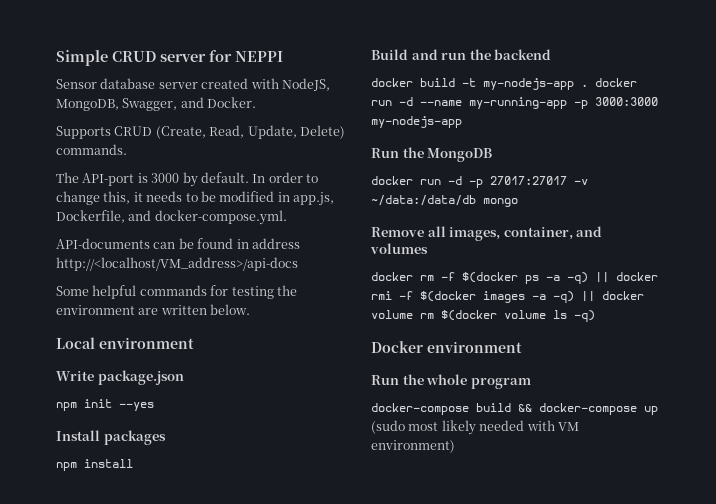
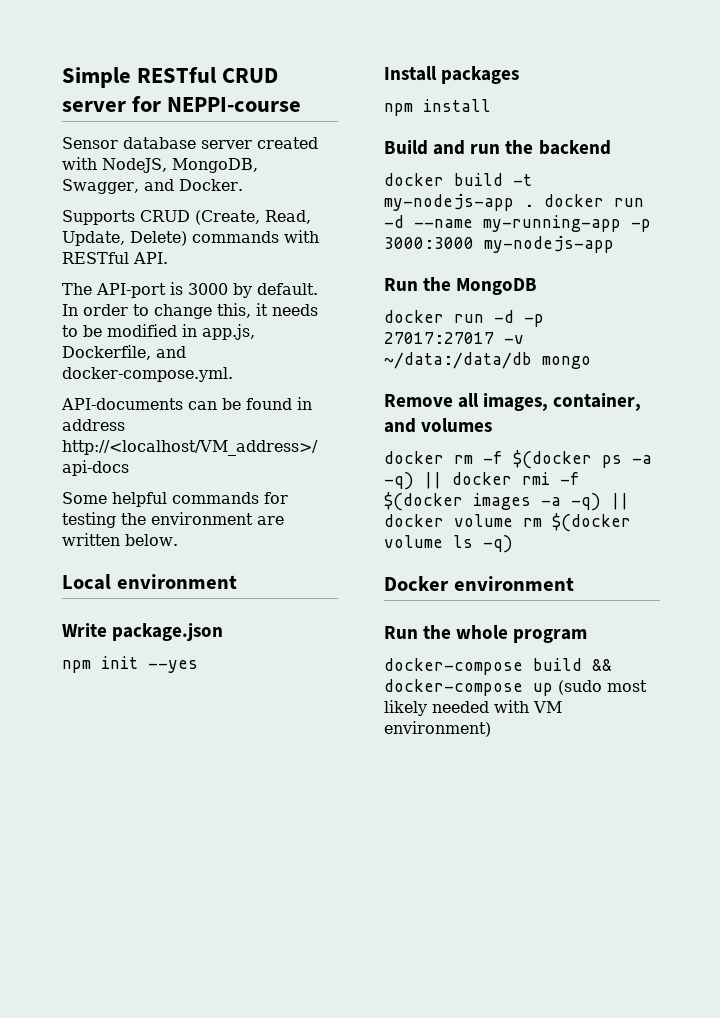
(108, 58) none -> [137,67,218,83] RESTful
[235,51,283,62] NEPPI -> [167,97,302,112] NEPPI-course
[56,144,127,155] commands. -> [192,230,319,243] [62,252,168,264] commands with RESTful API.

